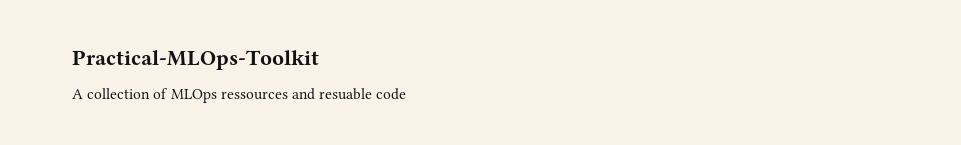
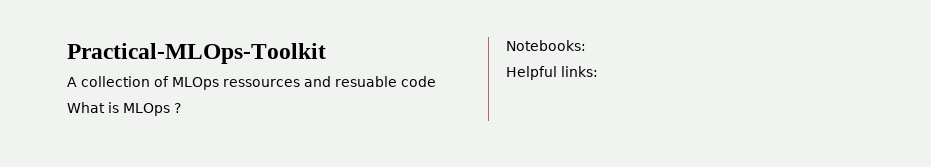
(407, 94) none -> [67,102,181,116] [506,40,586,51] [506,66,598,80] // What is MLOps ? // Notebooks: // Helpful links:

